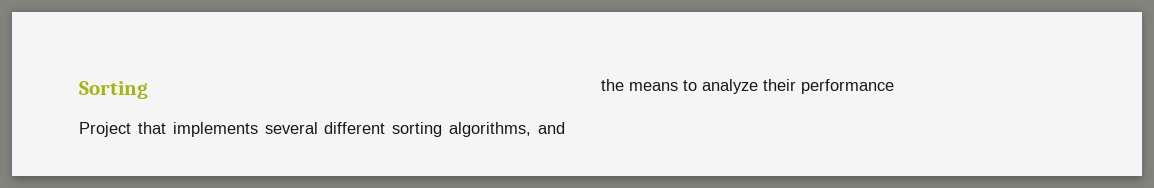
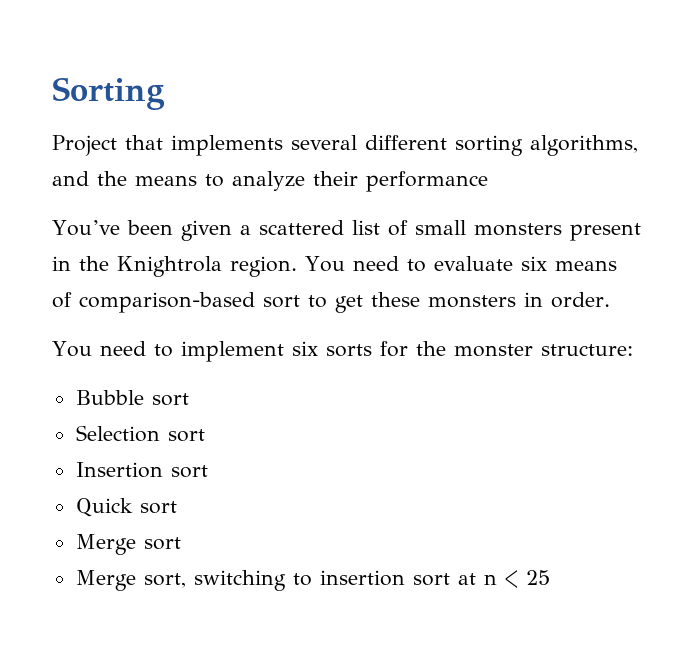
(894, 86) none -> [52,220,641,241] [52,256,617,277] [52,292,610,313] [52,341,633,362] [75,390,189,406] [75,425,205,442] [75,462,208,478] [75,498,177,517] [75,534,181,555] [75,570,550,591] // You’ve been given a scattered list of small monsters present in the Knightrola region. You need to evaluate six means of comparison-based sort to get these monsters in order. // You need to implement six sorts for the monster structure: // Bubble sort // Selection sort // Insertion sort // Quick sort // Merge sort // Merge sort, switching to insertion sort at n < 25

